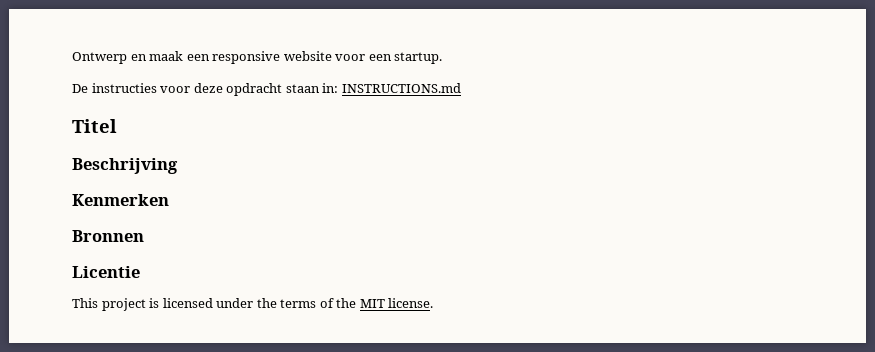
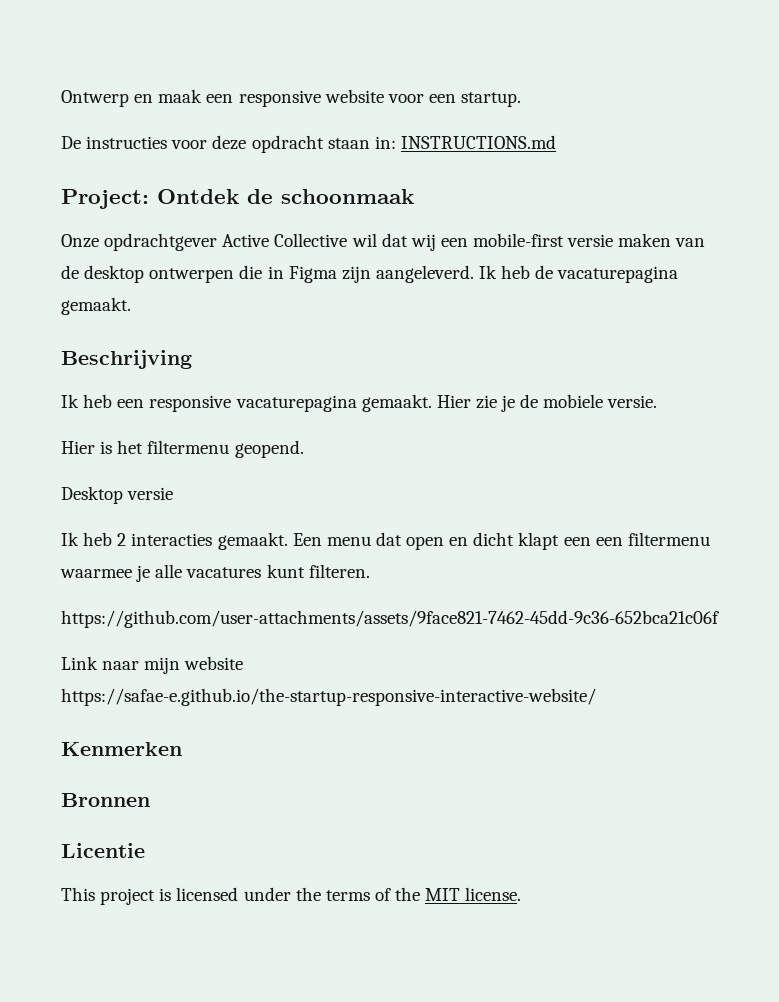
[72,119,117,133] [72,158,178,174] Titel // Beschrijving -> [61,189,414,209] [61,233,706,251] [61,265,679,283] [61,297,131,315] [61,350,192,369] [61,394,658,412] [61,440,304,458] [61,486,174,504] [61,532,710,550] [60,564,370,582] [61,610,719,628] [61,656,244,674] [61,688,596,706] Project: Ontdek de schoonmaak // Onze opdrachtgever Active Collective wil dat wij een mobile-first versie maken van de desktop ontwerpen die in Figma zijn aangeleverd. Ik heb de vacaturepagina gemaakt. // Beschrijving // Ik heb een responsive vacaturepagina gemaakt. Hier zie je de mobiele versie. // Hier is het filtermenu geopend. // Desktop versie // Ik heb 2 interacties gemaakt. Een menu dat open en dicht klapt een een filtermenu waarmee je alle vacatures kunt filteren. // https://github.com/user-attachments/assets/9face821-7462-45dd-9c36-652bca21c06f // Link naar mijn website https://safae-e.github.io/the-startup-responsive-interactive-website/

